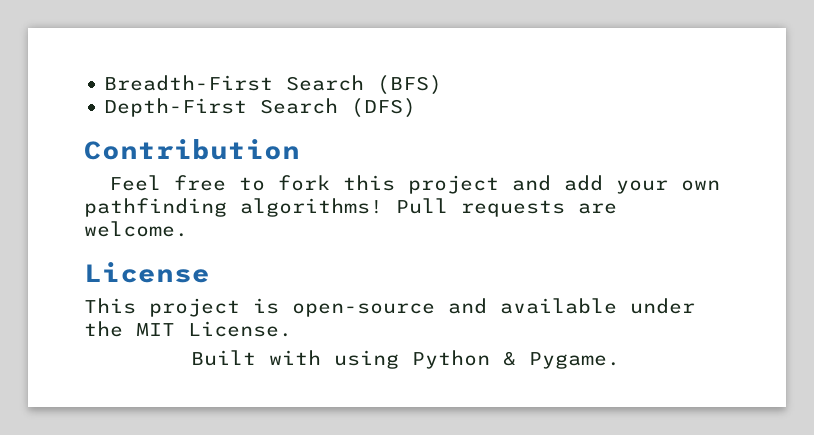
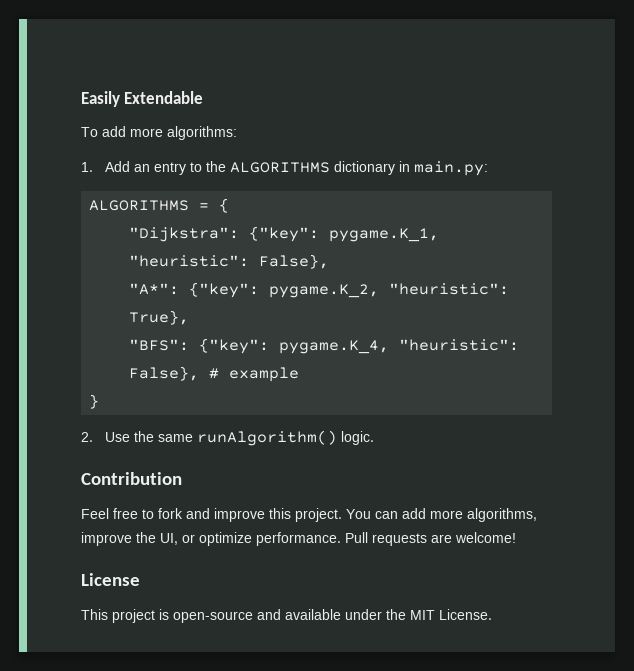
[104,75,443,95] [104,98,417,118] Breadth-First Search (BFS) // Depth-First Search (DFS) -> [81,91,204,107] [81,126,237,140] [81,161,489,176] [89,198,230,213] [129,226,440,242] [129,254,330,269] [129,282,510,298] [129,310,190,325] [129,338,520,354] [129,366,300,382] [89,394,100,409] [81,430,375,446] Easily Extendable // To add more algorithms: // 1. Add an entry to the ALGORITHMS dictionary in main.py: // ALGORITHMS = { // "Dijkstra": {"key": pygame.K_1, "heuristic": False}, // "A*": {"key": pygame.K_2, "heuristic": True}, // "BFS": {"key": pygame.K_4, "heuristic": False}, # example // } // 2. Use the same runAlgorithm() logic.
[343,175,721,194] [84,198,383,217] this project and add your own pathfinding algorithms! -> [186,508,537,522] [81,532,341,546] and improve this project. You can add more algorithms, improve the UI, or optimize performance.
[84,221,188,237] welcome. -> [455,532,516,543] welcome!
[191,350,620,369] // Built with using Python & Pygame. -> (492, 614) none

